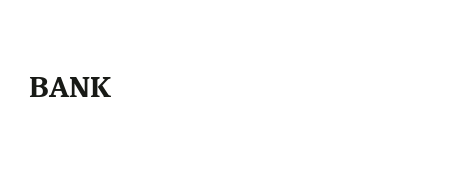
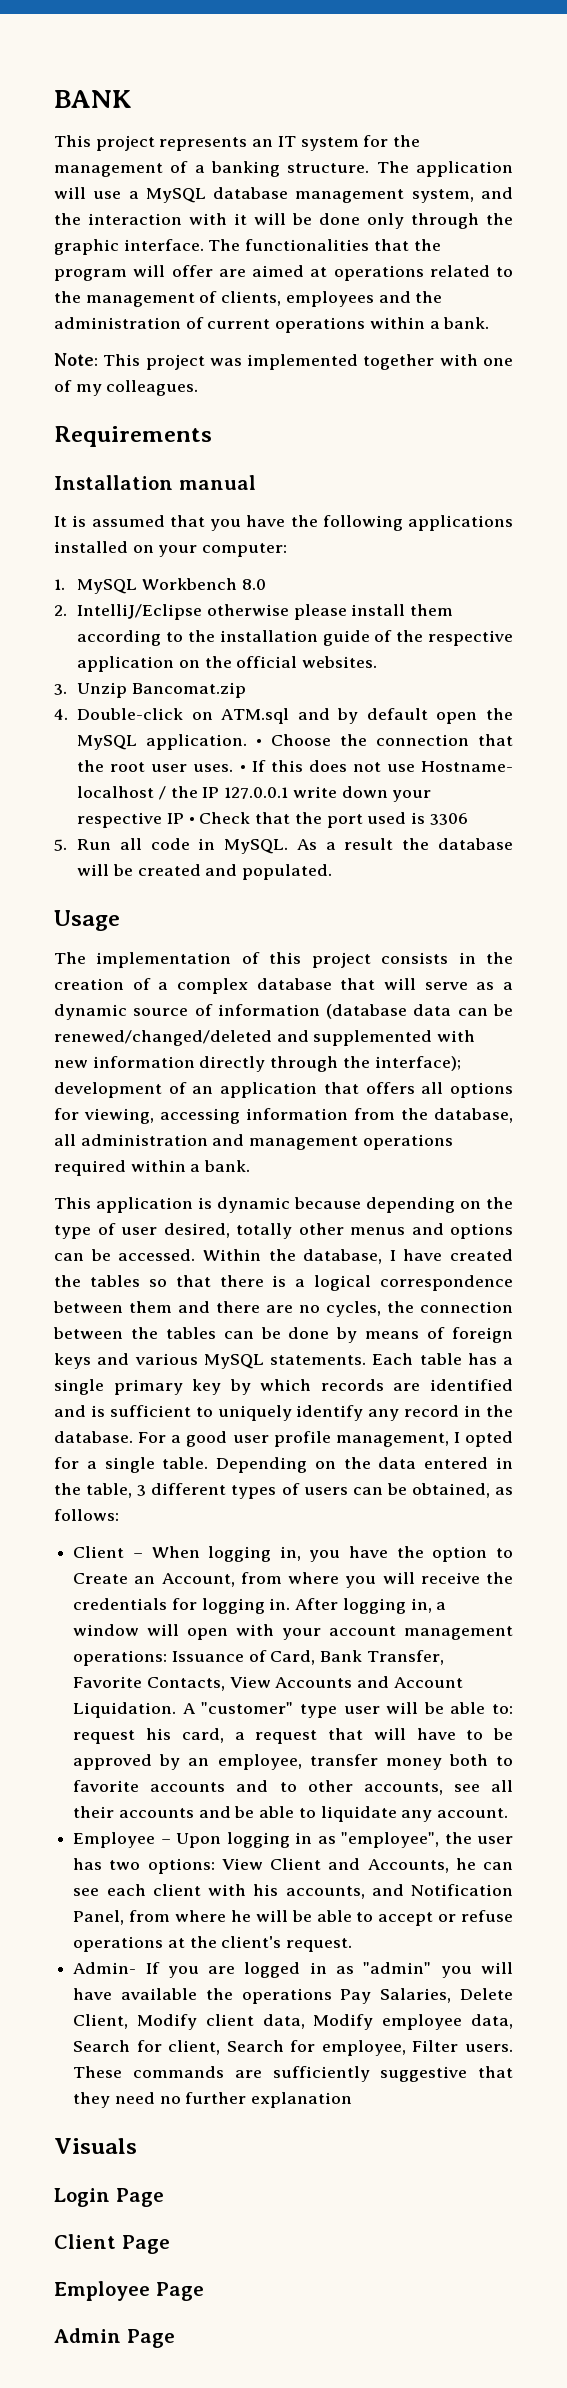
(112, 87) none -> [54,135,421,151] [54,161,513,177] [54,187,513,203] [54,213,513,229] [54,239,441,255] [54,265,513,281] [54,291,443,307] [54,317,490,333] [54,353,513,370] [54,380,199,396] [54,426,212,447] [54,475,256,490] [54,515,513,531] [54,541,288,557] [54,578,266,594] [54,604,454,620] [77,630,514,646] [77,656,378,672] [54,682,246,698] [54,708,514,724] [77,734,513,750] [77,760,513,772] [77,786,432,802] [77,812,468,828] [54,838,514,854] [77,864,333,880] [54,910,120,931] [54,952,514,968] [54,978,513,994] [54,1004,513,1020] [54,1030,476,1046] [54,1056,461,1072] [54,1082,513,1098] [54,1108,513,1124] [54,1134,453,1150] [54,1160,251,1176] [54,1197,513,1213] [54,1223,513,1239] [54,1249,513,1264] [54,1275,513,1291] [53,1301,513,1317] [53,1327,514,1343] [54,1353,513,1369] [54,1379,513,1395] [54,1405,514,1421] [54,1431,513,1447] [54,1457,513,1473] [54,1483,513,1499] [54,1509,119,1521] [73,1546,514,1562] [73,1572,513,1588] [73,1598,447,1614] [73,1624,513,1640] [73,1650,444,1666] [73,1676,463,1691] [73,1702,513,1718] [73,1728,513,1744] [73,1754,513,1770] [73,1780,513,1795] [73,1806,509,1822] [73,1832,513,1848] [73,1858,513,1874] [73,1884,513,1899] [73,1910,513,1926] [73,1936,353,1952] [73,1962,513,1978] [73,1988,514,2004] [73,2014,514,2030] [73,2040,513,2056] [73,2066,513,2082] [73,2092,353,2108] [54,2138,137,2154] [54,2188,164,2207] [54,2234,170,2254] [54,2281,204,2301] [54,2328,175,2348] // This project represents an IT system for the management of a banking structure. The application will use a MySQL database management system, and the interaction with it will be done only through the graphic interface. The functionalities that the program will offer are aimed at operations related to the management of clients, employees and the administration of current operations within a bank. // Note: This project was implemented together with one of my colleagues. // Requirements // Installation manual // It is assumed that you have the following applications installed on your computer: // 1. MySQL Workbench 8.0 // 2. IntelliJ/Eclipse otherwise please install them according to the installation guide of the respective application on the official websites. // 3. Unzip Bancomat.zip // 4. Double-click on ATM.sql and by default open the MySQL application. • Choose the connection that the root user uses. • If this does not use Hostname- localhost / the IP 127.0.0.1 write down your respective IP • Check that the port used is 3306 // 5. Run all code in MySQL. As a result the database will be created and populated. // Usage // The implementation of this project consists in the creation of a complex database that will serve as a dynamic source of information (database data can be renewed/changed/deleted and supplemented with new information directly through the interface); development of an application that offers all options for viewing, accessing information from the database, all administration and management operations required within a bank. // This application is dynamic because depending on the type of user desired, totally other menus and options can be accessed. Within the database, I have created the tables so that there is a logical correspondence between them and there are no cycles, the connection between the tables can be done by means of foreign keys and various MySQL statements. Each table has a single primary key by which records are identified and is sufficient to uniquely identify any record in the database. For a good user profile management, I opted for a single table. Depending on the data entered in the table, 3 different types of users can be obtained, as follows: // Client – When logging in, you have the option to Create an Account, from where you will receive the credentials for logging in. After logging in, a window will open with your account management operations: Issuance of Card, Bank Transfer, Favorite Contacts, View Accounts and Account Liquidation. A "customer" type user will be able to: request his card, a request that will have to be approved by an employee, transfer money both to favorite accounts and to other accounts, see all their accounts and be able to liquidate any account. // Employee – Upon logging in as "employee", the user has two options: View Client and Accounts, he can see each client with his accounts, and Notification Panel, from where he will be able to accept or refuse operations at the client's request. // Admin- If you are logged in as "admin" you will have available the operations Pay Salaries, Delete Client, Modify client data, Modify employee data, Search for client, Search for employee, Filter users. These commands are sufficiently suggestive that they need no further explanation // Visuals // Login Page // Client Page // Employee Page // Admin Page

